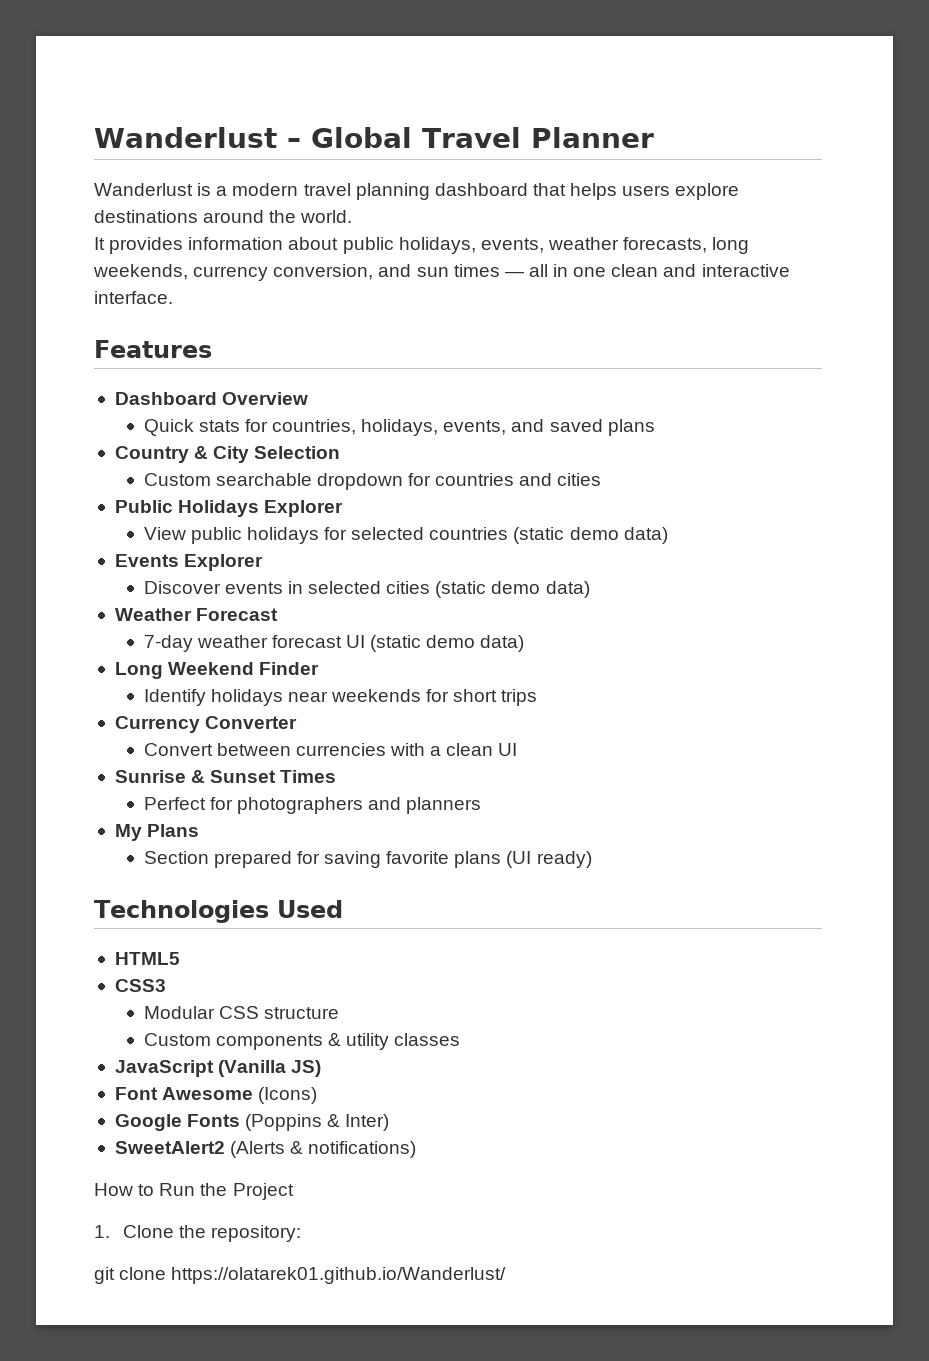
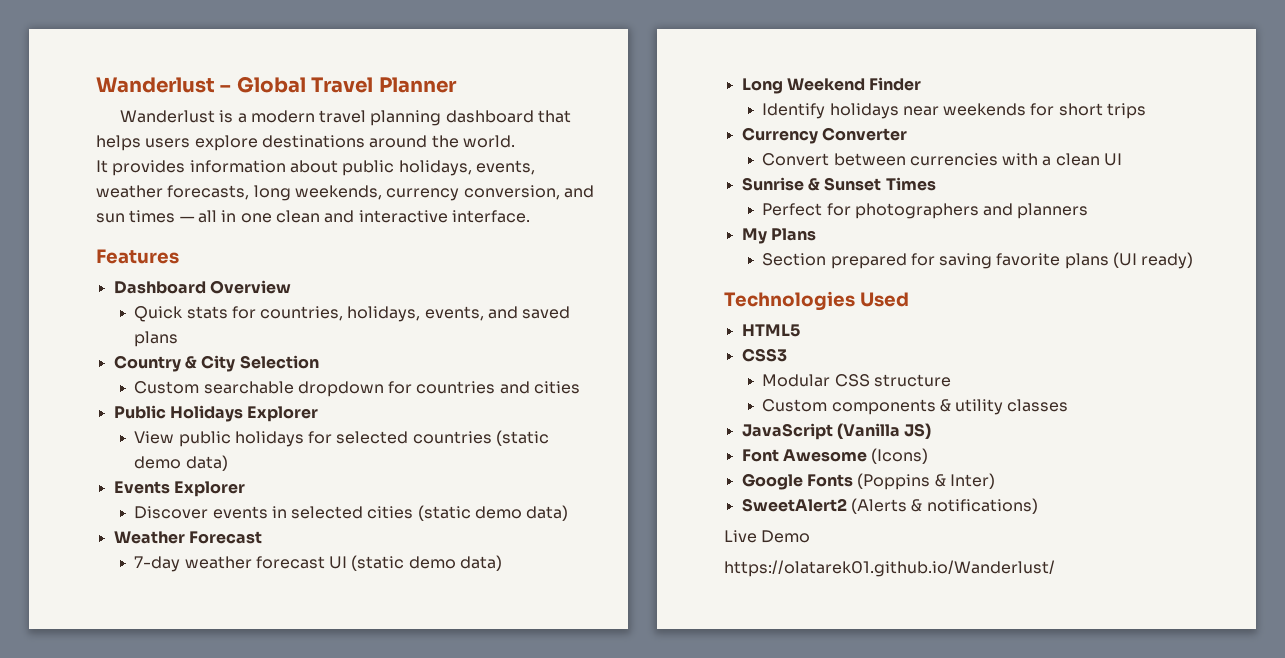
[94,1183,294,1200] [94,1225,301,1242] [94,1267,167,1284] How to Run the Project // 1. Clone the repository: // git clone -> [724,530,811,543] Live Demo //

